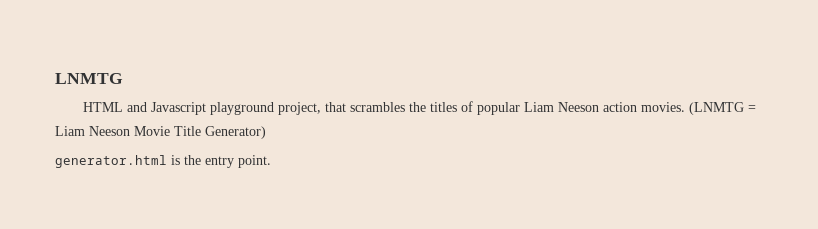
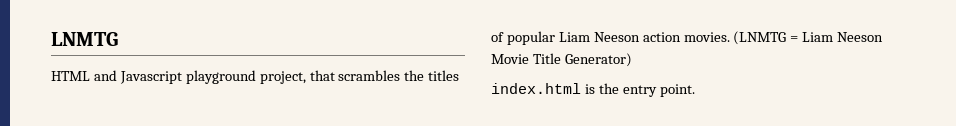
[55,155,167,168] generator.html -> [491,83,581,94] index.html

